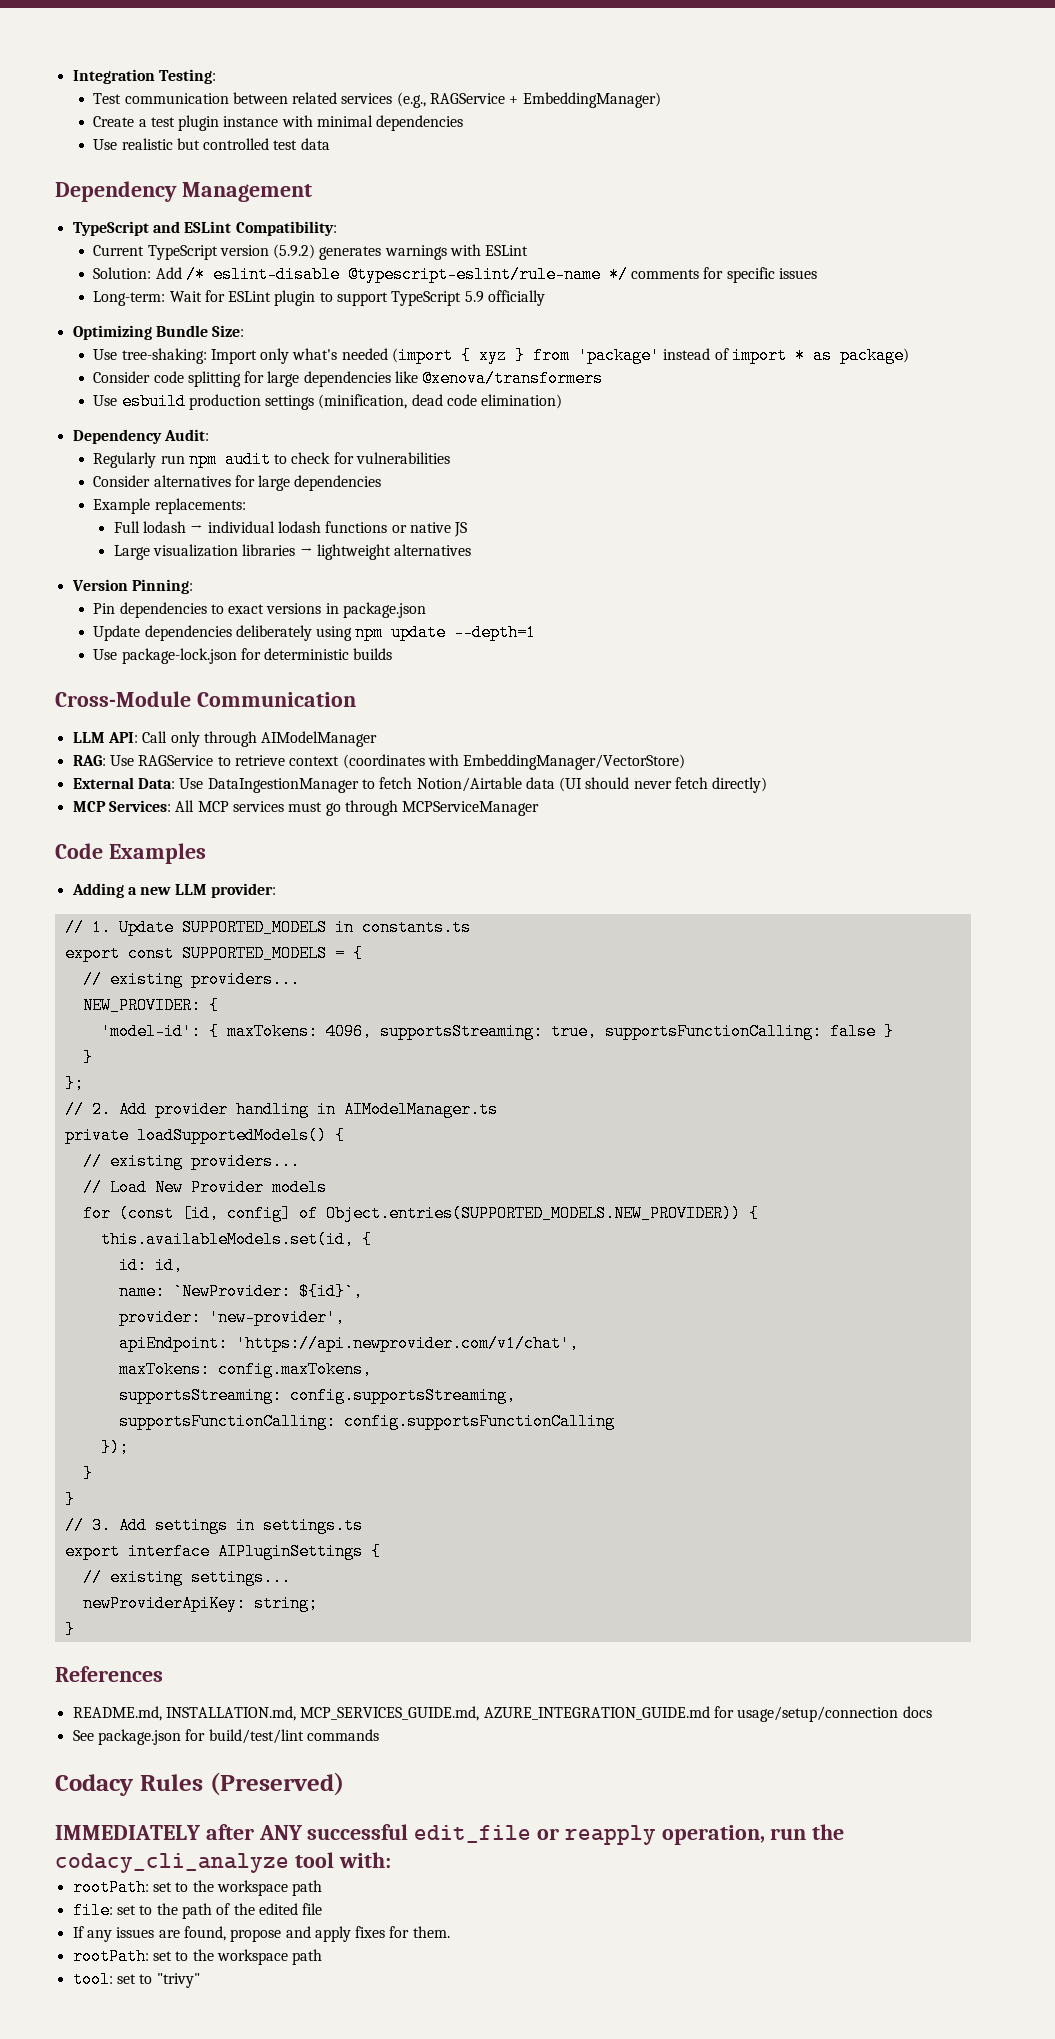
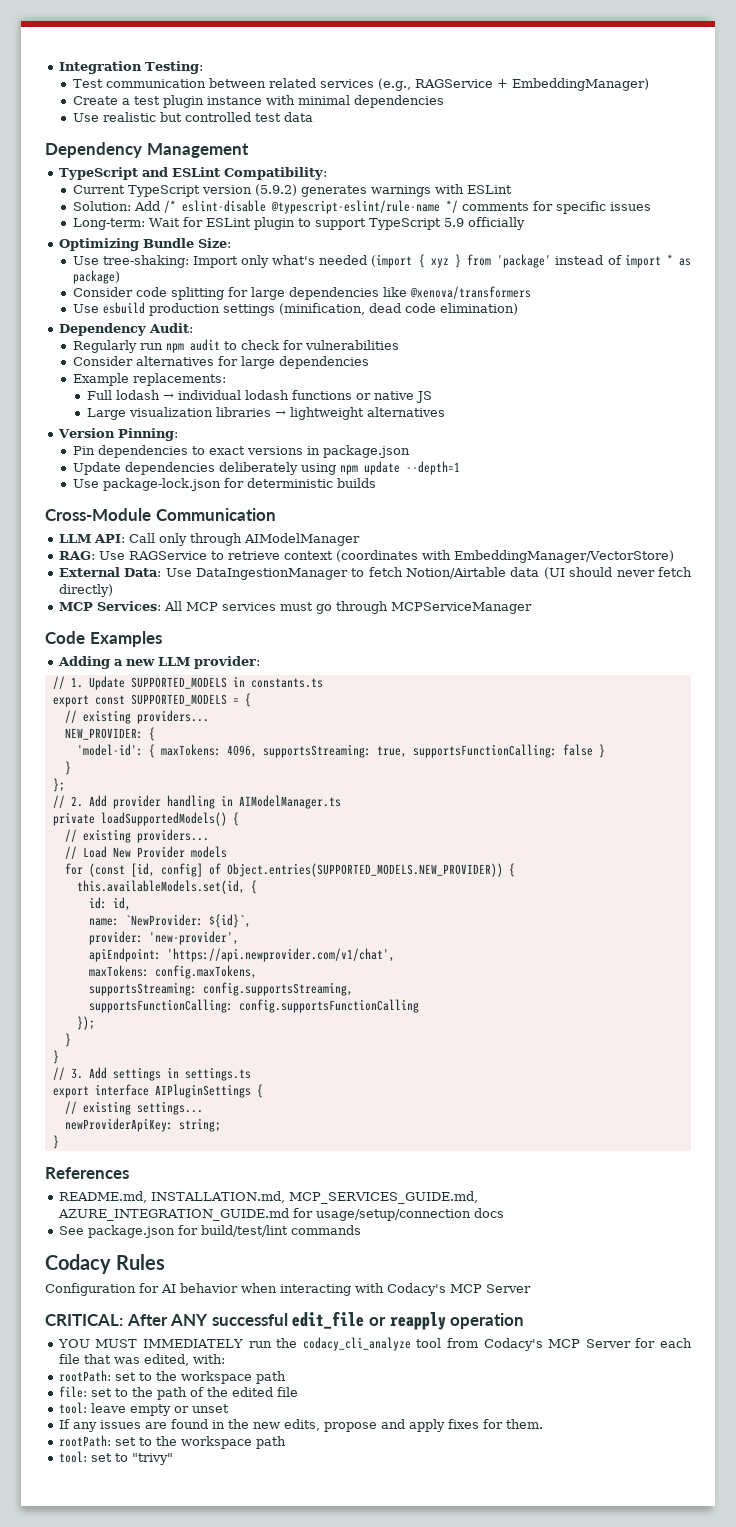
[209,1772,344,1796] [55,1824,254,1840] (Preserved) // IMMEDIATELY after -> [45,1283,531,1296] [45,1314,168,1326] // Configuration for AI behavior when interacting with Codacy's MCP Server // CRITICAL: After
[661,1824,845,1845] [55,1852,334,1873] operation, run the codacy_cli_analyze tool -> [450,1313,525,1329] [57,1337,692,1351] [58,1354,189,1366] operation // YOU MUST IMMEDIATELY run the codacy_cli_analyze tool from Codacy's MCP Server for each file that was edited,
(323, 1909) none -> [58,1402,229,1416] // tool: leave empty or unset
[183,1926,226,1941] found, -> [170,1419,320,1431] found in the new edits,

